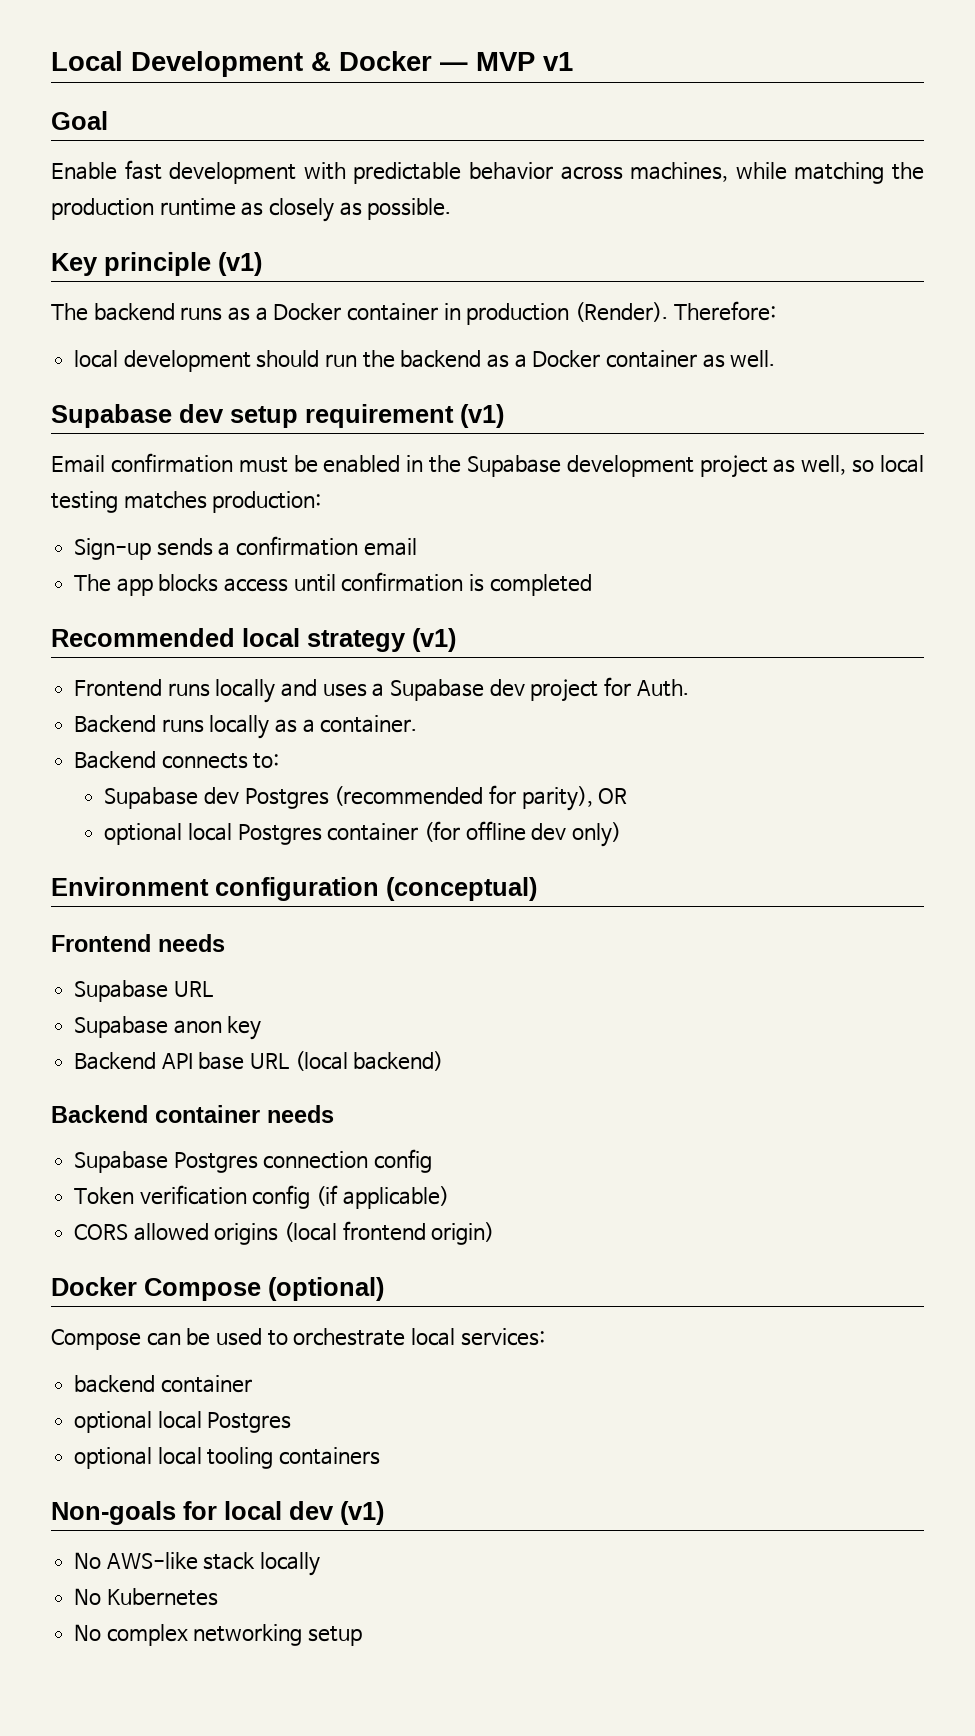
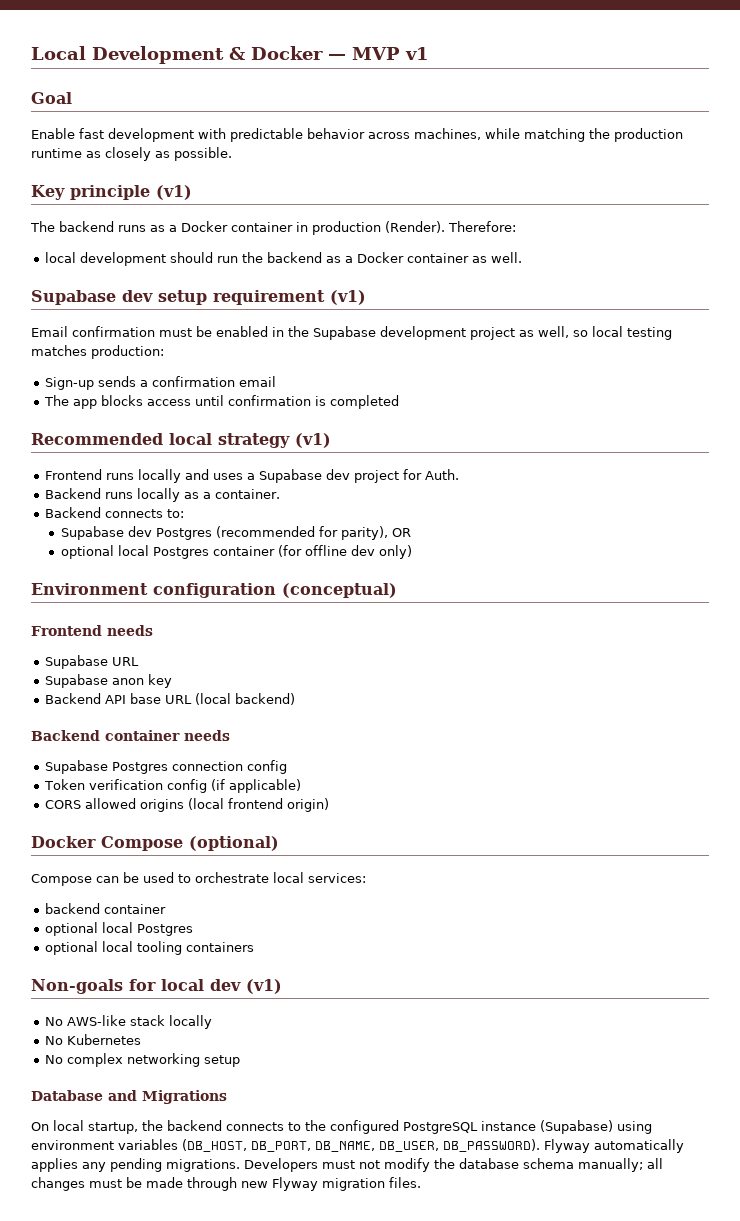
(363, 1636) none -> [31,1090,227,1104] [31,1120,652,1134] [31,1139,684,1153] [31,1158,663,1172] [31,1177,421,1191] // Database and Migrations // On local startup, the backend connects to the configured PostgreSQL instance (Supabase) using environment variables (DB_HOST, DB_PORT, DB_NAME, DB_USER, DB_PASSWORD). Flyway automatically applies any pending migrations. Developers must not modify the database schema manually; all changes must be made through new Flyway migration files.

